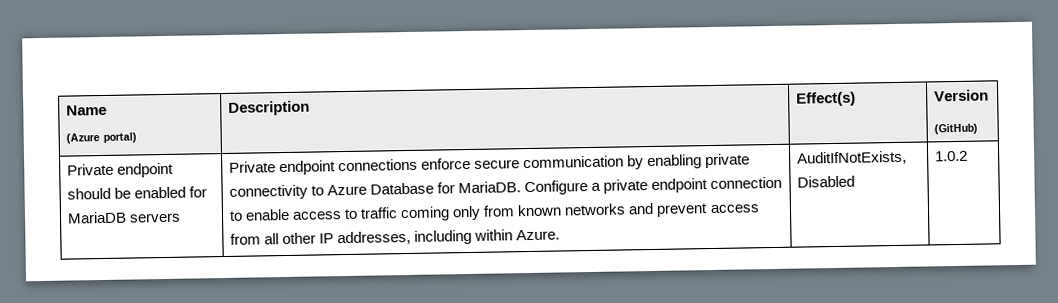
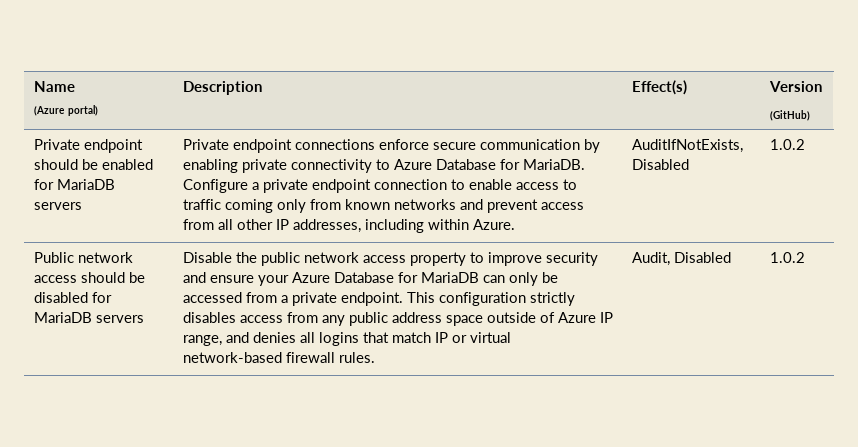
(968, 156) none -> [33,252,133,263] [33,272,145,283] [33,292,112,303] [33,312,144,323] [182,252,598,266] [182,272,558,286] [182,292,575,306] [182,312,613,326] [182,332,511,346] [182,352,375,363] [631,252,731,266] [769,252,805,263] // Public network access should be disabled for MariaDB servers | Disable the public network access property to improve security and ensure your Azure Database for MariaDB can only be accessed from a private endpoint. This configuration strictly disables access from any public address space outside of Azure IP range, and denies all logins that match IP or virtual network-based firewall rules. | Audit, Disabled | 1.0.2

